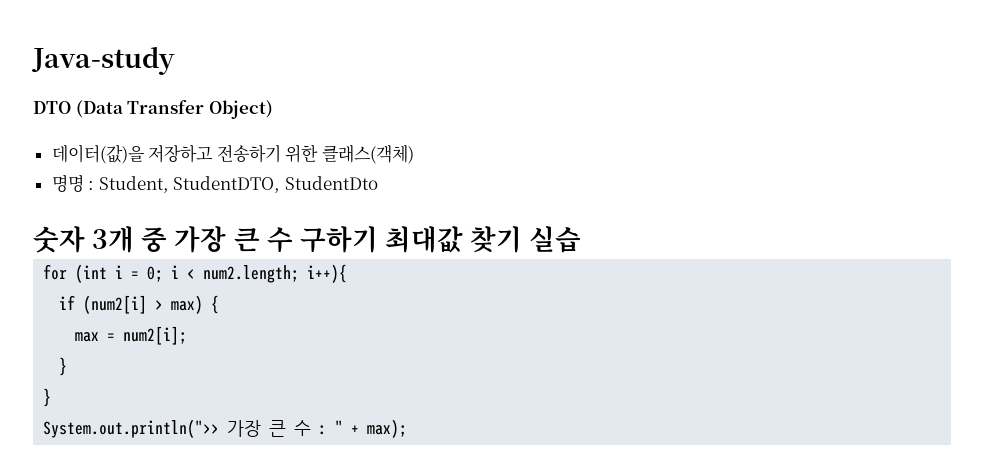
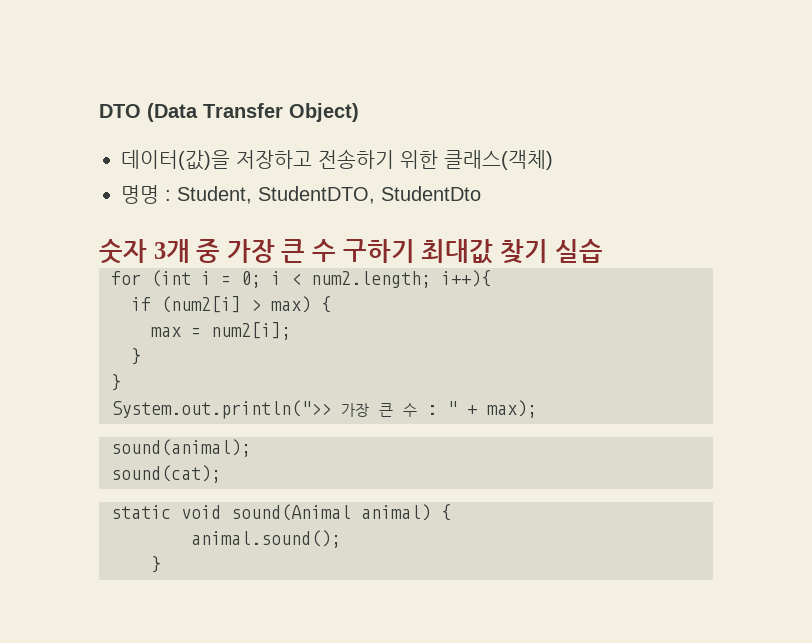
[31,46,175,75] Java-study // -> (99, 111) none
(408, 428) none -> [111,439,251,457] [111,465,221,483] [111,504,451,521] [191,530,341,548] [151,556,161,573] // sound(animal); // sound(cat); // static void sound(Animal animal) { // animal.sound(); // }

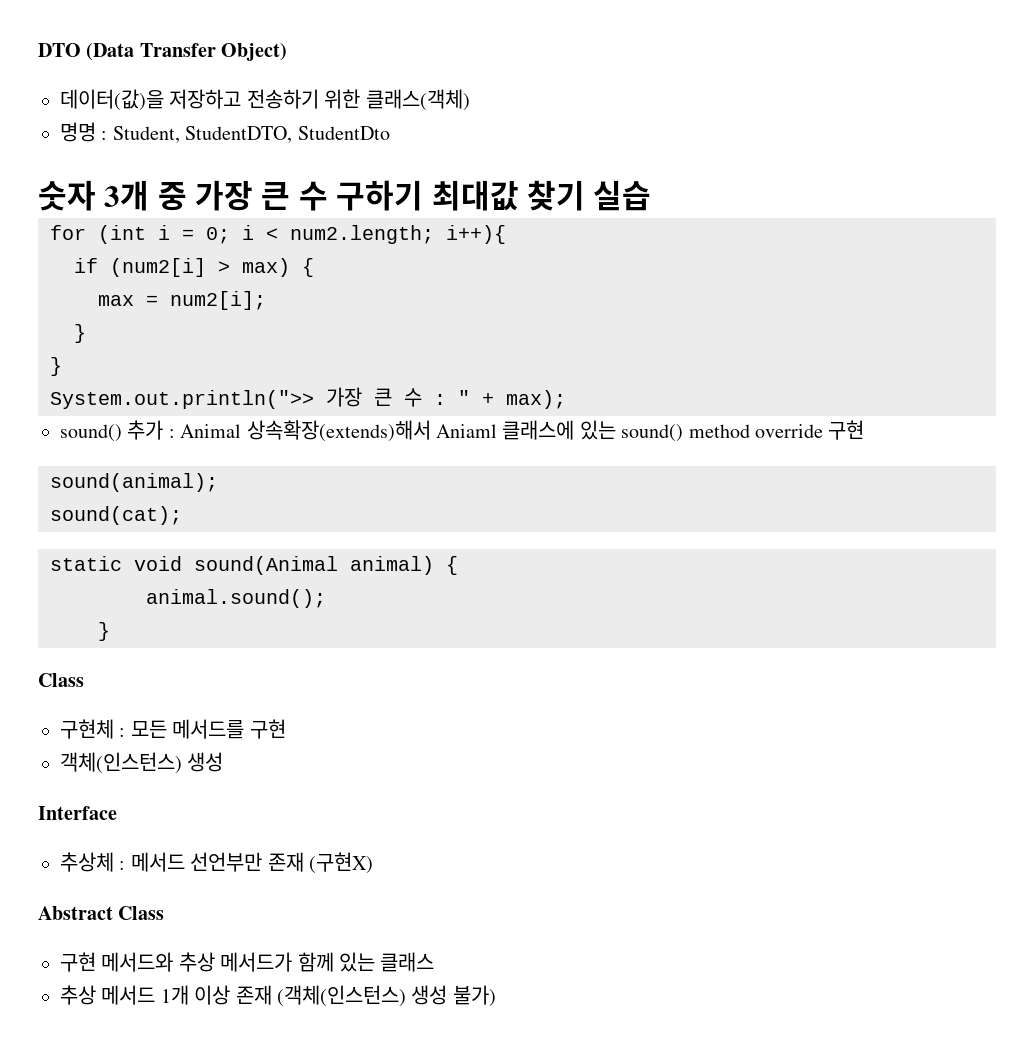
(537, 409) none -> [60,420,865,442] // sound() 추가 : Animal 상속확장(extends)해서 Aniaml 클래스에 있는 sound() method override 구현
(161, 564) none -> [38,673,84,687] [60,719,286,739] [60,752,224,774] [38,806,117,820] [60,852,373,874] [38,906,165,920] [60,952,435,972] [60,985,496,1007] // Class // 구현체 : 모든 메서드를 구현 // 객체(인스턴스) 생성 // Interface // 추상체 : 메서드 선언부만 존재 (구현X) // Abstract Class // 구현 메서드와 추상 메서드가 함께 있는 클래스 // 추상 메서드 1개 이상 존재 (객체(인스턴스) 생성 불가)

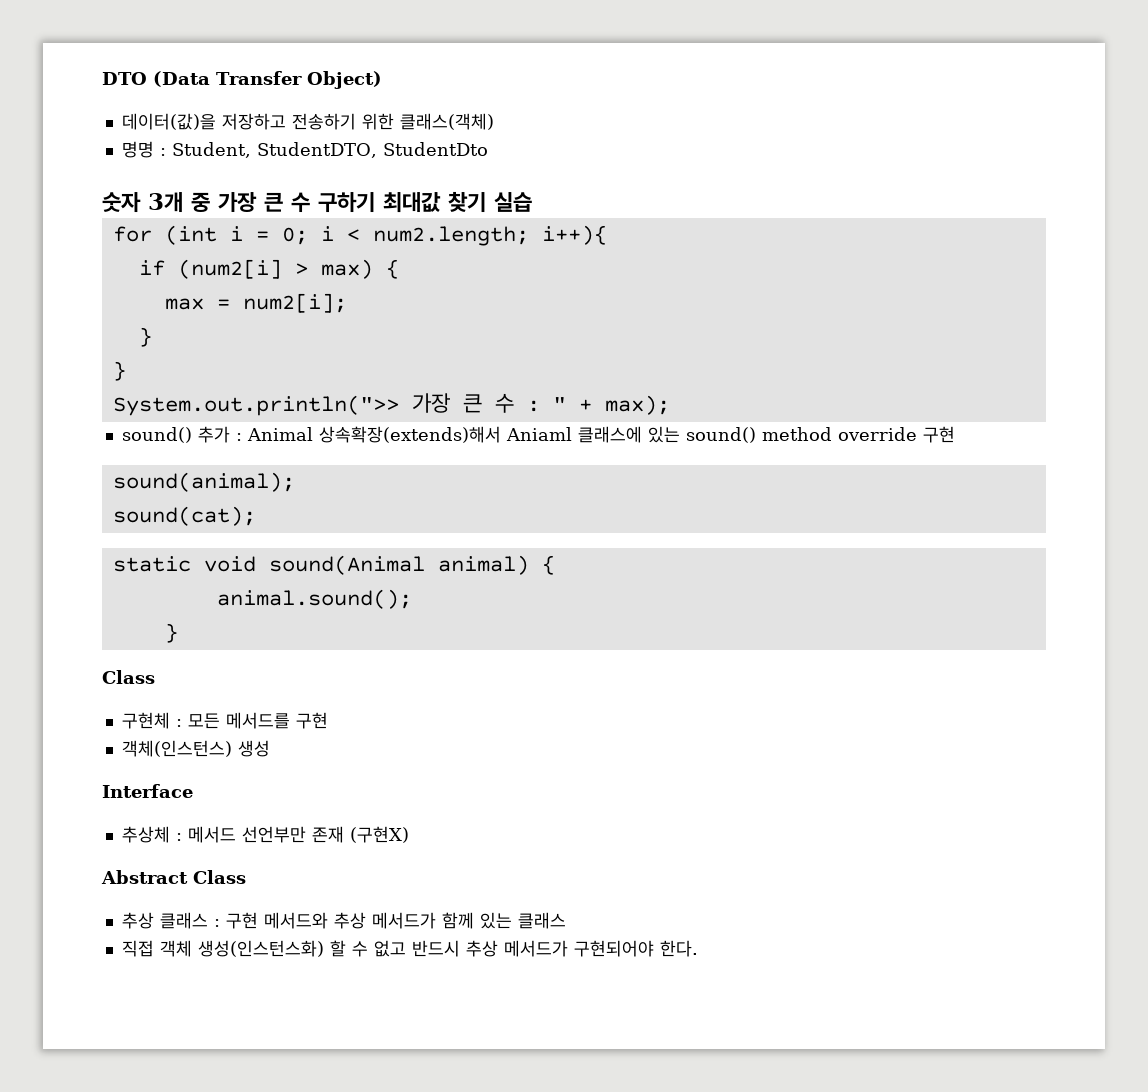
(165, 913) none -> [121,912,220,929] 추상 클래스 :
[60,985,496,1007] 추상 메서드 1개 이상 존재 (객체(인스턴스) 생성 불가) -> [121,940,698,957] 직접 객체 생성(인스턴스화) 할 수 없고 반드시 추상 메서드가 구현되어야 한다.

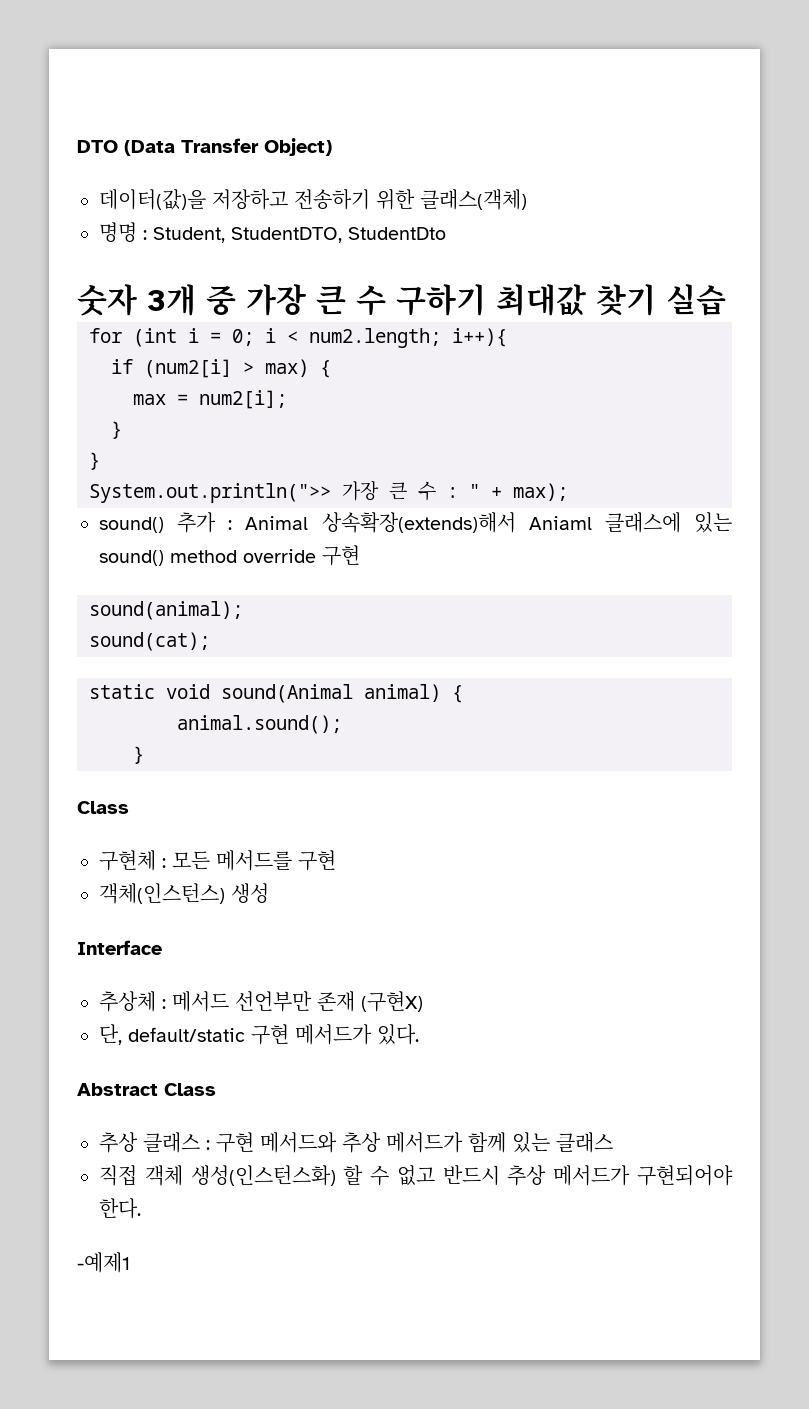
(409, 834) none -> [99,1024,419,1045] // 단, default/static 구현 메서드가 있다.
(698, 948) none -> [77,1252,130,1273] // -예제1

